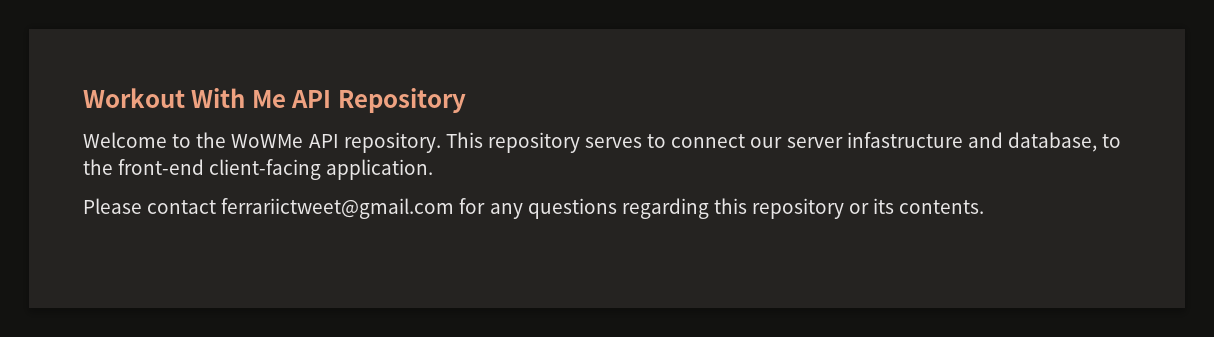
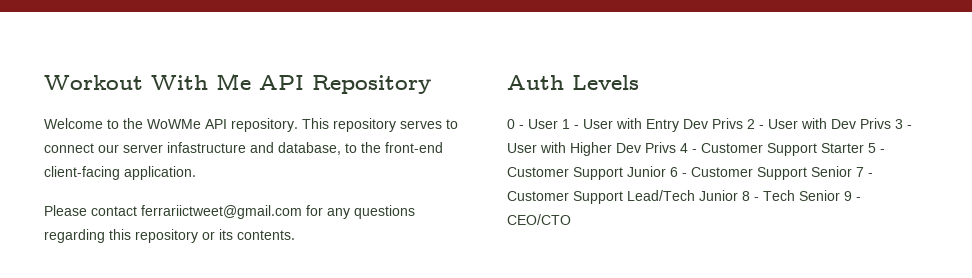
(985, 207) none -> [507,75,639,90] [507,118,912,132] [507,142,885,156] [507,166,873,180] [507,190,861,204] [507,214,571,225] // Auth Levels // 0 - User 1 - User with Entry Dev Privs 2 - User with Dev Privs 3 - User with Higher Dev Privs 4 - Customer Support Starter 5 - Customer Support Junior 6 - Customer Support Senior 7 - Customer Support Lead/Tech Junior 8 - Tech Senior 9 - CEO/CTO

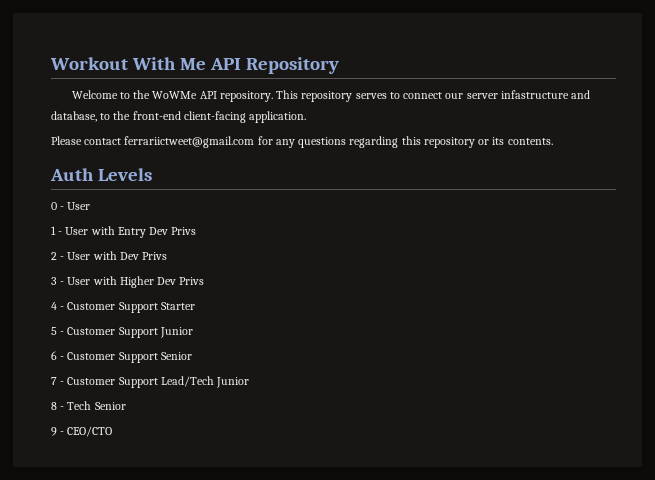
(558, 124) none -> (91, 206) //
(743, 123) none -> (197, 231) //
(891, 123) none -> (168, 256) //
(676, 147) none -> (205, 281) //
(864, 148) none -> (195, 306) //
(666, 171) none -> (193, 332) //
(852, 171) none -> (192, 356) //
(738, 195) none -> (250, 382) //
(840, 195) none -> (126, 406) //

